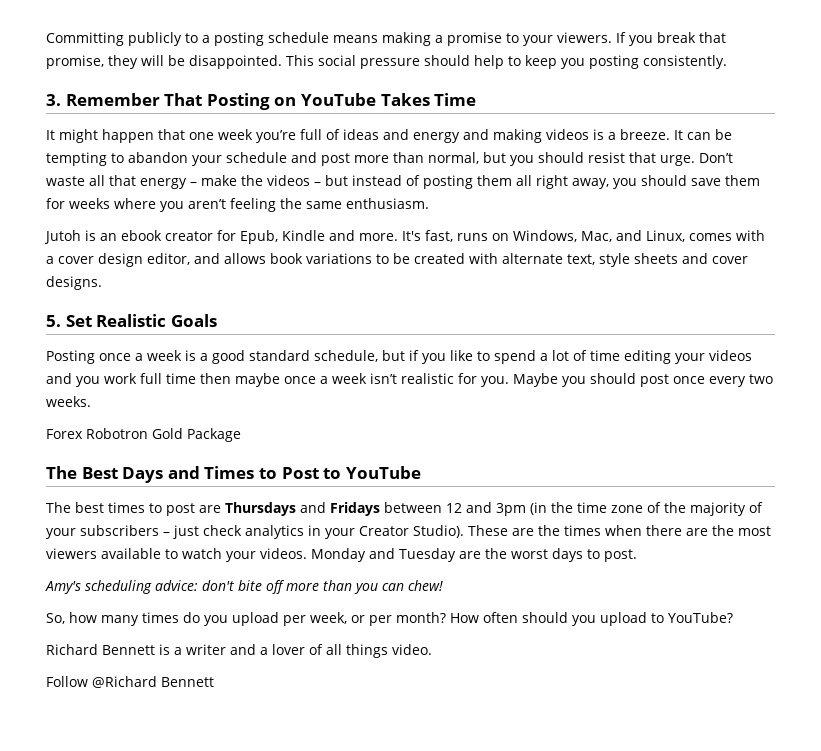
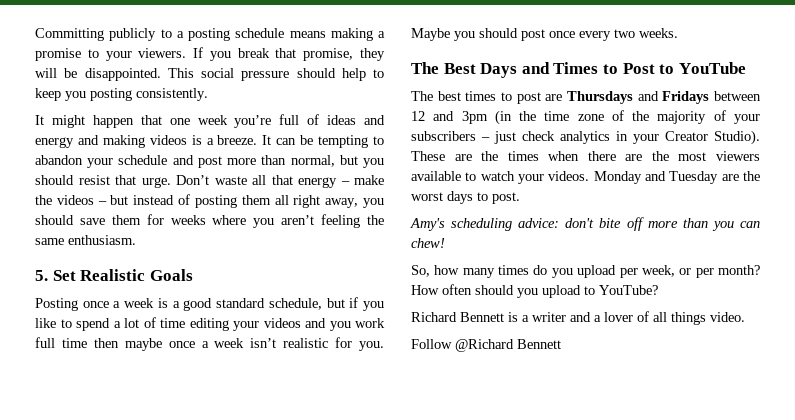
[46,93,477,110] // 3. Remember That Posting on YouTube Takes Time -> (208, 94) none
[44,230,765,244] [46,253,748,267] [46,276,102,290] // Jutoh is an ebook creator for Epub, Kindle and more. It's fast, runs on Windows, Mac, and Linux, comes with a cover design editor, and allows book variations to be created with alternate text, style sheets and cover designs. -> (136, 240) none
[46,428,241,442] // Forex Robotron Gold Package -> (678, 33) none

